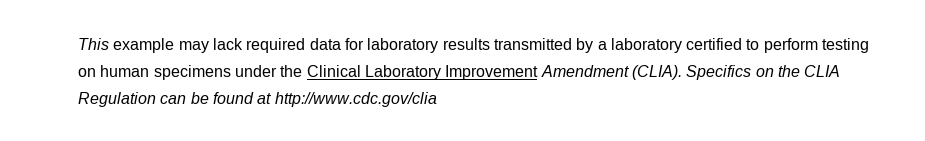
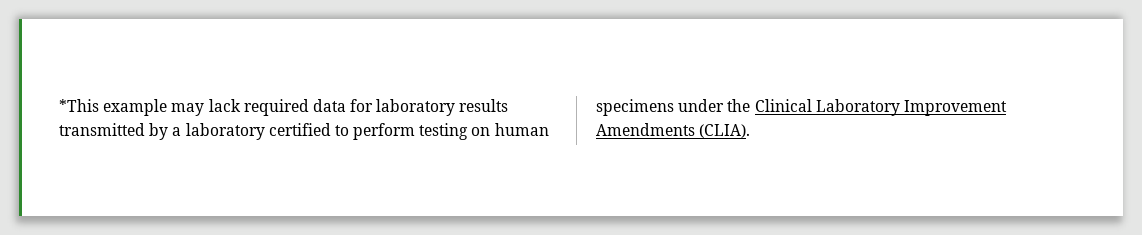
[78,38,109,50] This -> [59,99,99,112] *This
[540,65,841,80] [78,92,437,107] Amendment (CLIA). Specifics on the CLIA Regulation can be found at http://www.cdc.gov/clia -> [596,123,751,138] Amendments (CLIA).

